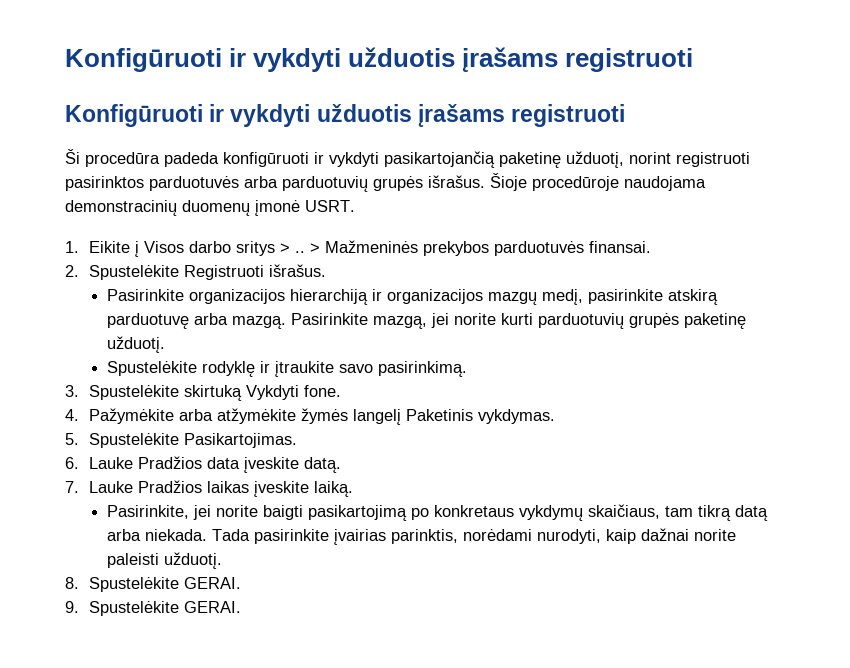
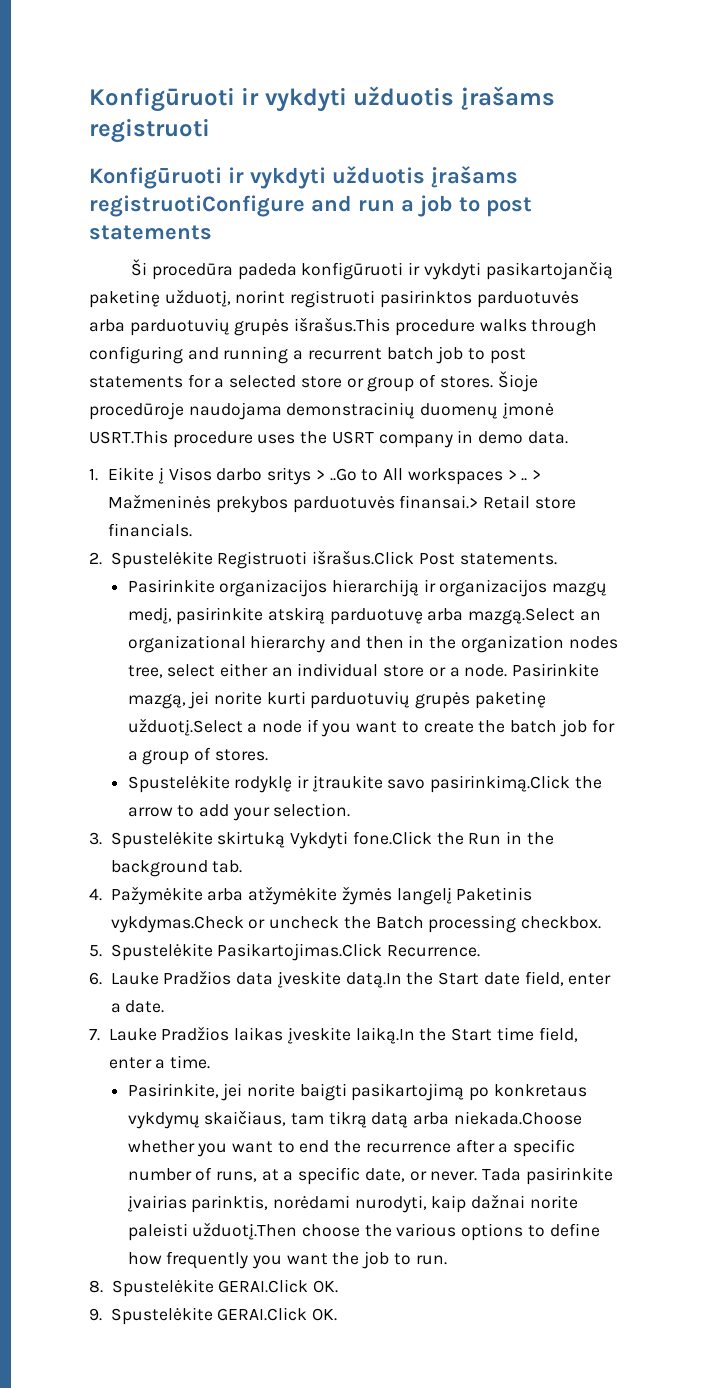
[511,104,626,127] registruoti -> [89,195,532,217] [89,225,212,240] registruotiConfigure and run a job to post statements
[428,175,485,188] išrašus. -> [294,317,598,336] [89,346,526,364] [89,374,493,392] išrašus.This procedure walks through configuring and running a recurrent batch job to post statements for a selected store or group of stores.
[305,200,355,212] USRT. -> [89,430,568,448] USRT.This procedure uses the USRT company in demo data.
(290, 248) none -> [329,468,517,485] ..Go to All workspaces >
[588,241,651,253] finansai. -> [399,495,576,509] [108,523,193,537] finansai.> Retail store financials.
[268,264,326,277] išrašus. -> [312,550,557,565] išrašus.Click Post statements.
[231,316,286,329] mazgą. -> [468,608,601,625] [127,635,618,653] [127,663,508,678] mazgą.Select an organizational hierarchy and then in the organization nodes tree, select either an individual store or a node.
[106,336,165,353] užduotį. -> [127,718,615,737] [127,747,268,765] užduotį.Select a node if you want to create the batch job for a group of stores.
[377,361,467,377] [65,385,341,401] pasirinkimą. // 3. Spustelėkite skirtuką Vykdyti fone. -> [430,775,602,793] [127,803,351,821] [89,831,554,849] [110,860,243,877] pasirinkimą.Click the arrow to add your selection. // 3. Spustelėkite skirtuką Vykdyti fone.Click the Run in the background tab.
[477,409,555,424] vykdymas. -> [110,915,602,933] vykdymas.Check or uncheck the Batch processing checkbox.
[183,433,297,448] Pasikartojimas. -> [217,943,481,961] Pasikartojimas.Click Recurrence.
[303,457,341,473] datą. -> [345,971,612,988] [110,1000,165,1013] datą.In the Start date field, enter a date.
[313,481,353,497] laiką. -> [355,1027,578,1044] [108,1055,211,1069] laiką.In the Start time field, enter a time.
[144,529,207,541] niekada. -> [453,1111,582,1125] [127,1139,576,1157] [127,1167,478,1185] niekada.Choose whether you want to end the recurrence after a specific number of runs, at a specific date, or never.
[163,552,222,569] užduotį. -> [192,1222,600,1241] [127,1251,447,1269] užduotį.Then choose the various options to define how frequently you want the job to run.
[183,577,241,589] GERAI. -> [218,1279,339,1293] GERAI.Click OK.
[183,601,241,613] GERAI. -> [217,1307,338,1321] GERAI.Click OK.

